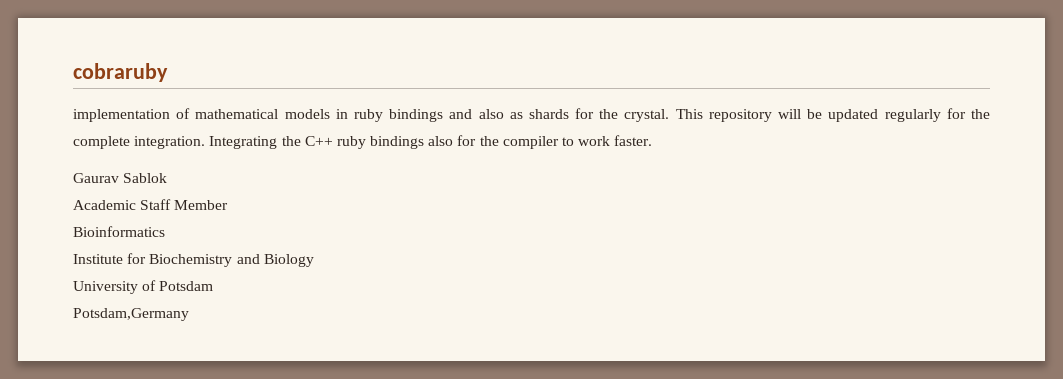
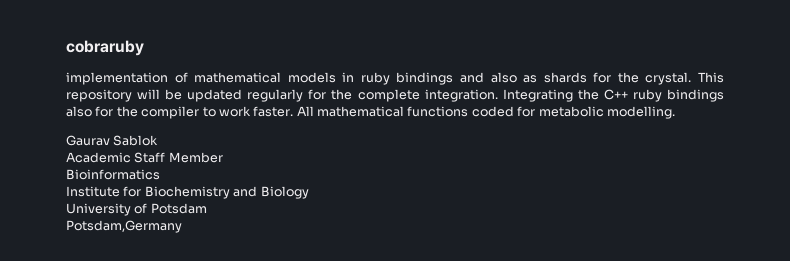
(653, 140) none -> [296,106,675,119] All mathematical functions coded for metabolic modelling.

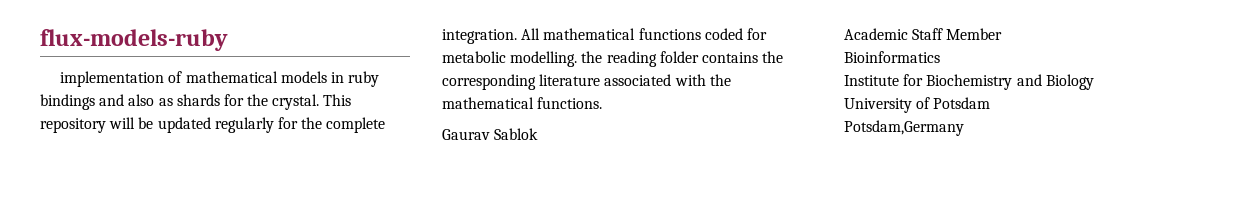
[66,40,144,56] cobraruby -> [40,29,228,51] flux-models-ruby
[502,89,725,102] [66,106,294,119] Integrating the C++ ruby bindings also for the compiler to work faster. -> (517, 36) none
(675, 112) none -> [581,51,784,67] [442,74,731,90] [442,97,603,109] the reading folder contains the corresponding literature associated with the mathematical functions.

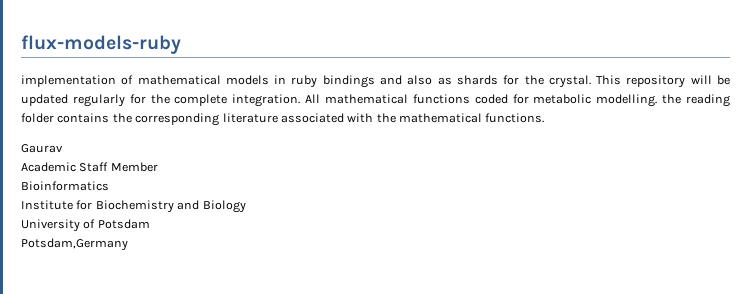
[494,128,539,140] Sablok -> (63, 148) none

